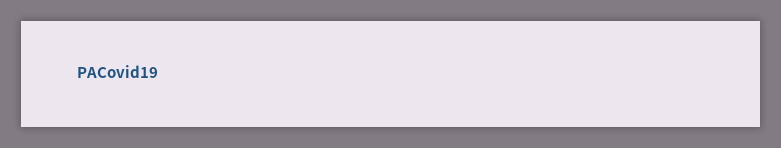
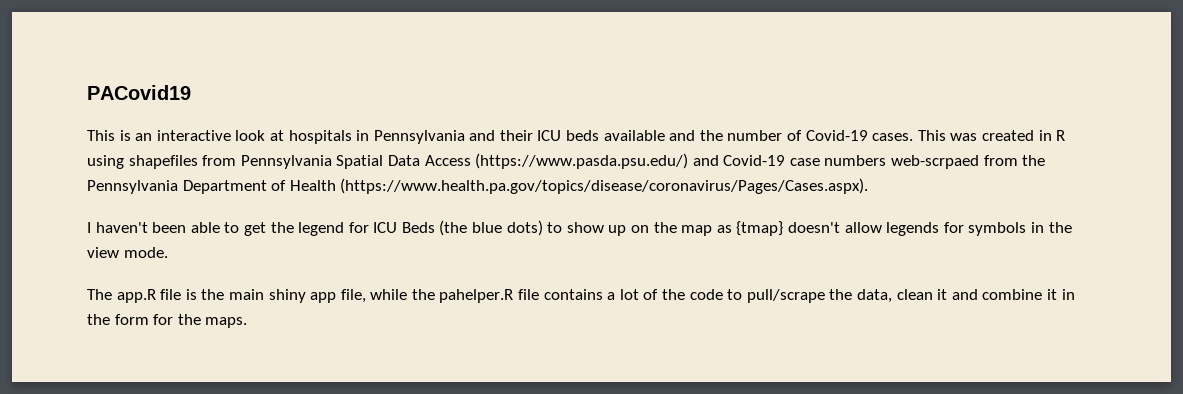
(158, 71) none -> [87,130,1066,144] [87,153,1046,169] [87,178,869,194] [87,220,1072,236] [87,247,168,258] [87,289,1075,303] [87,314,248,328] // This is an interactive look at hospitals in Pennsylvania and their ICU beds available and the number of Covid-19 cases. This was created in R using shapefiles from Pennsylvania Spatial Data Access (https://www.pasda.psu.edu/) and Covid-19 case numbers web-scrpaed from the Pennsylvania Department of Health (https://www.health.pa.gov/topics/disease/coronavirus/Pages/Cases.aspx). // I haven't been able to get the legend for ICU Beds (the blue dots) to show up on the map as {tmap} doesn't allow legends for symbols in the view mode. // The app.R file is the main shiny app file, while the pahelper.R file contains a lot of the code to pull/scrape the data, clean it and combine it in the form for the maps.

